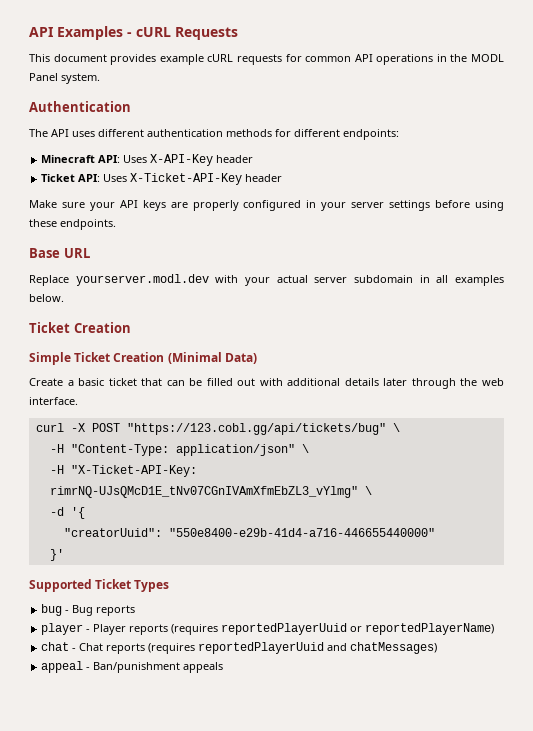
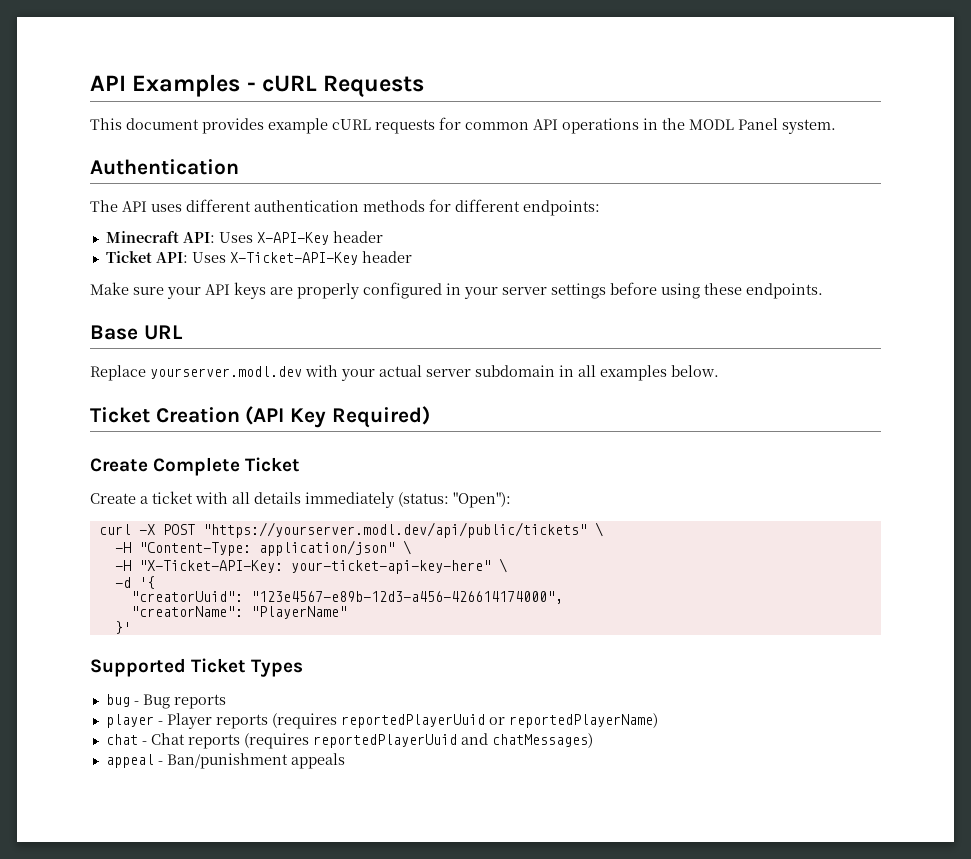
[29,352,257,365] [29,378,505,389] [29,397,78,405] // Simple Ticket Creation (Minimal Data) // Create a basic ticket that can be filled out with additional details later through the web interface. -> [245,406,430,428] [90,457,301,476] [90,491,511,508] (API Key Required) // Create Complete Ticket // Create a ticket with all details immediately (status: "Open"):
[126,423,386,435] "https://123.cobl.gg/api/tickets/bug" -> [202,522,587,538] "https://yourserver.modl.dev/api/public/tickets"
[49,486,358,498] rimrNQ-UJsQMcD1E_tNv07CGnIVAmXfmEbZL3_vYlmg" -> [290,560,491,574] your-ticket-api-key-here"
[168,528,435,537] "550e8400-e29b-41d4-a716-446655440000" -> [250,591,563,604] [130,606,347,619] "123e4567-e89b-12d3-a456-426614174000", // "creatorName": "PlayerName"

